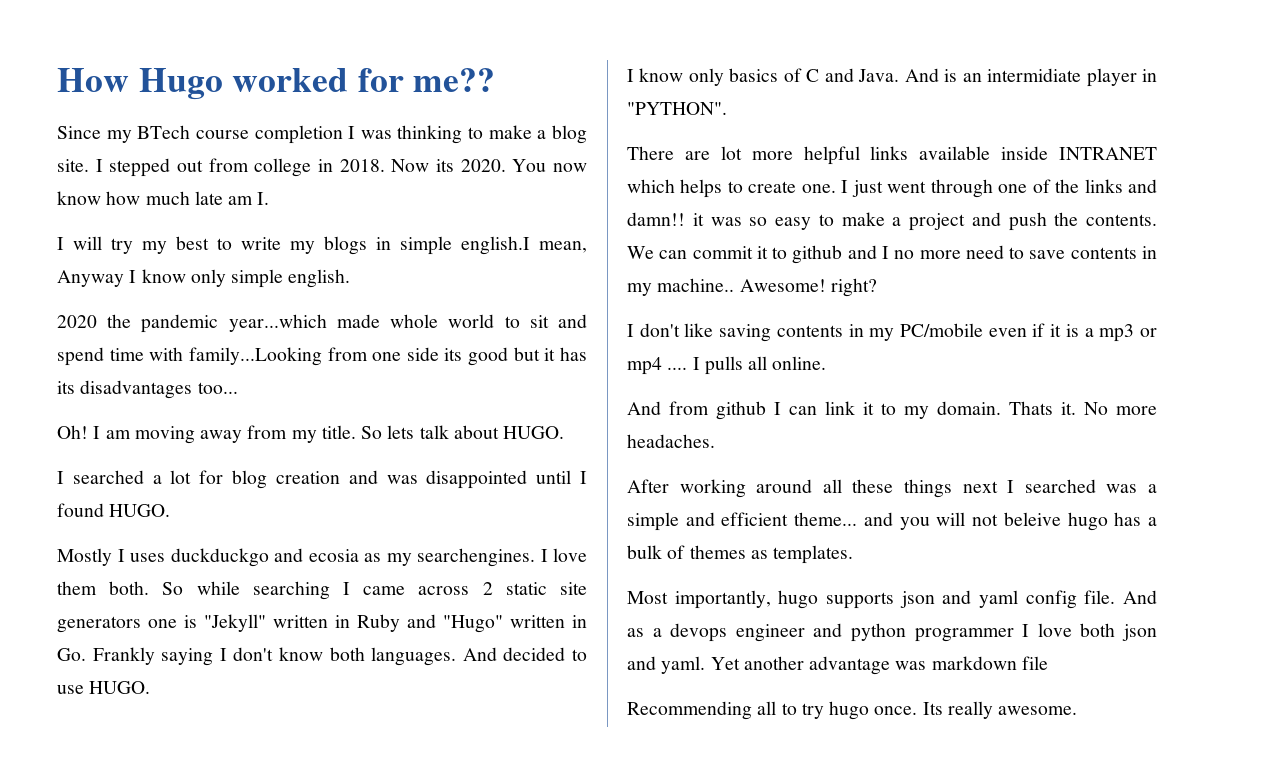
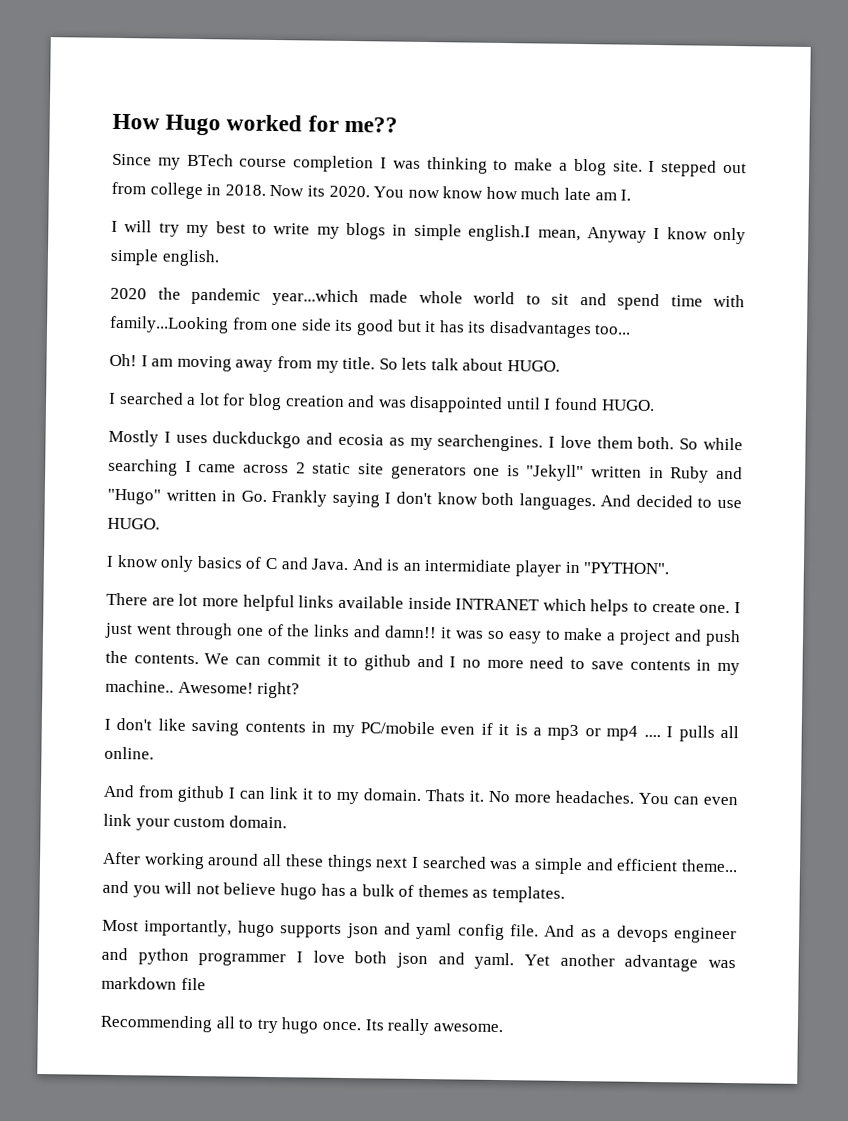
(715, 441) none -> [638,792,738,806] [103,813,287,831] You can even link your custom domain.
[1003,512,1061,526] beleive -> [223,882,277,896] believe

